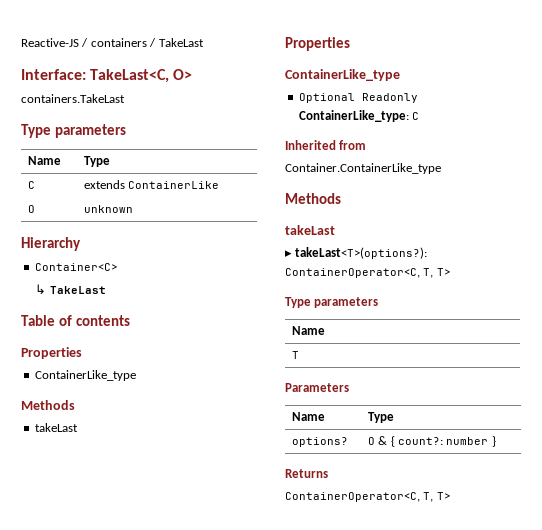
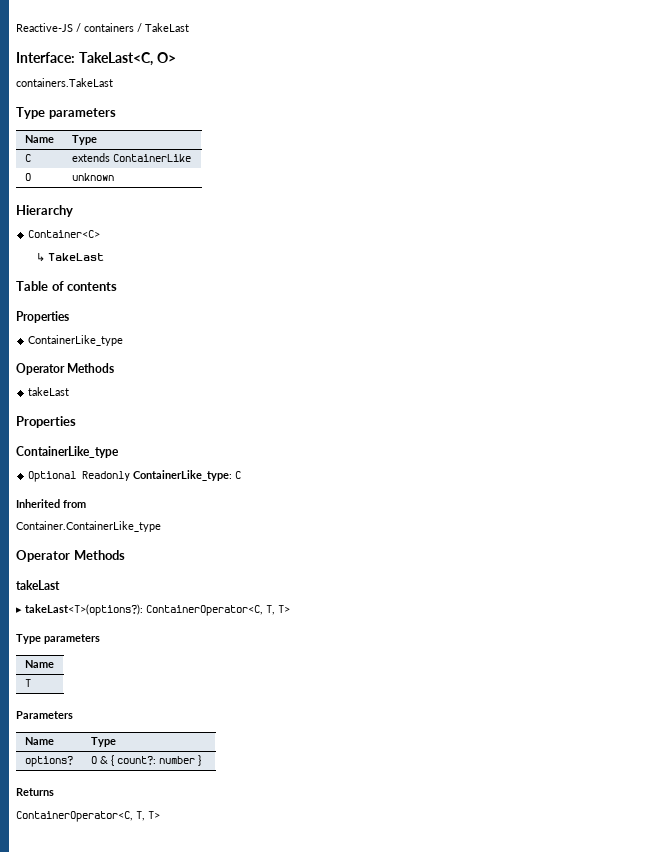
(136, 375) none -> [16,363,65,375] Operator
(441, 168) none -> [16,550,70,562] Operator

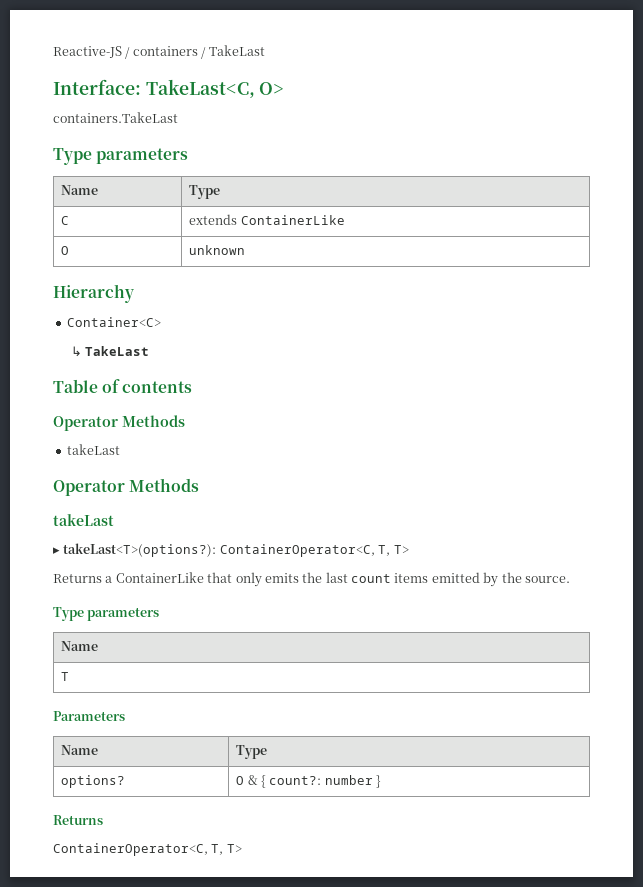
[16,311,69,323] [28,335,124,346] [16,363,115,375] [28,387,70,396] [16,416,76,428] [16,446,119,458] [28,470,242,482] [16,499,86,508] [16,521,161,532] // Properties // ContainerLike_type // Operator Methods // takeLast // Properties // ContainerLike_type // Optional Readonly ContainerLike_type: C // Inherited from // Container.ContainerLike_type -> [53,415,185,431] [66,444,120,455] // Operator Methods // takeLast
(290, 609) none -> [53,572,570,587] // Returns a ContainerLike that only emits the last count items emitted by the source.

